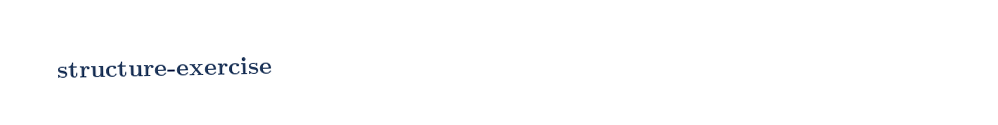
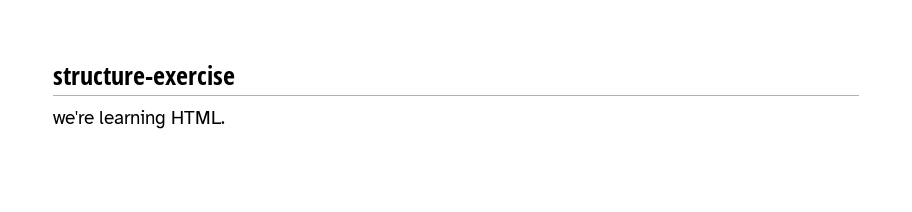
(273, 67) none -> [53,110,226,129] // we're learning HTML.

